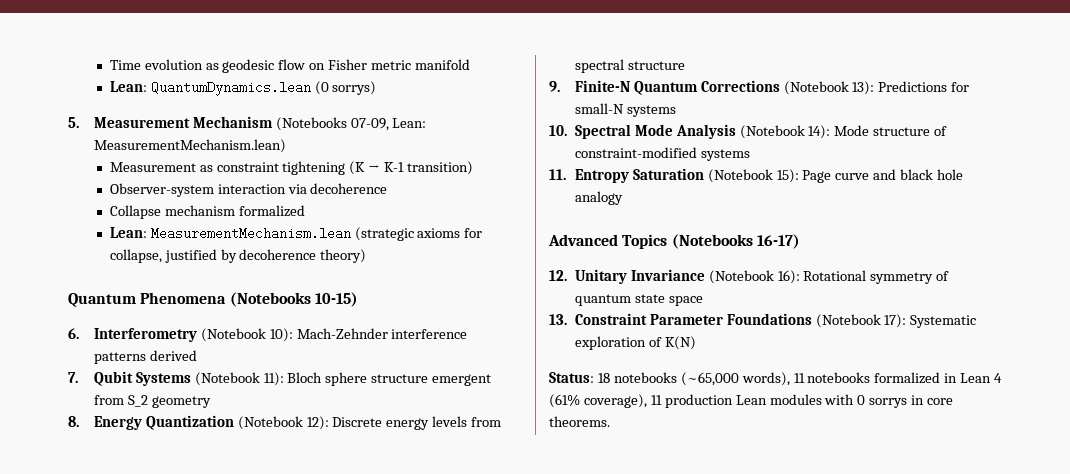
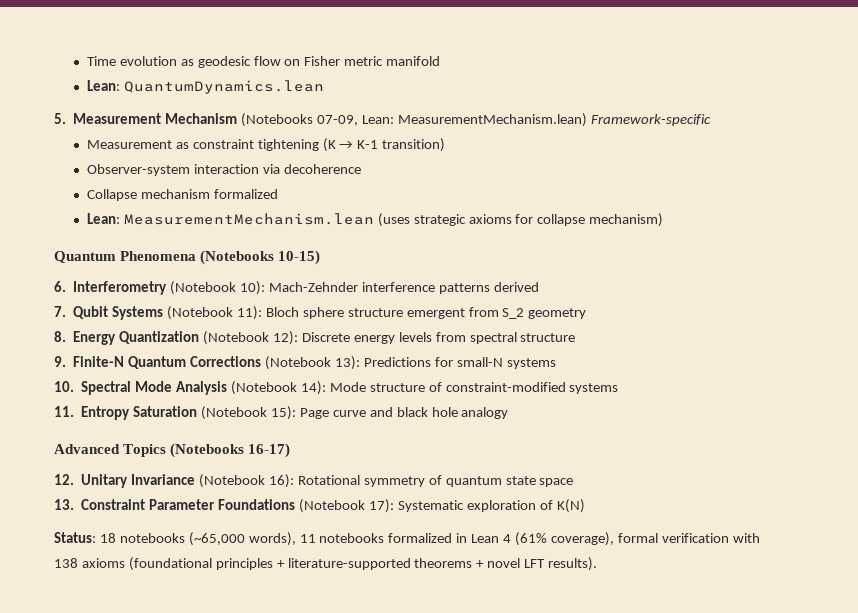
[314,81,377,95] (0 sorrys) -> (324, 87) none
(286, 146) none -> [590,114,711,126] Framework-specific
[354,227,483,241] [109,249,367,263] (strategic axioms for collapse, justified by decoherence theory) -> [377,213,664,227] (uses strategic axioms for collapse mechanism)
[650,394,954,408] [549,416,610,427] 11 production Lean modules with 0 sorrys in core theorems. -> [617,533,760,543] [54,557,598,571] formal verification with 138 axioms (foundational principles + literature-supported theorems + novel LFT results).

